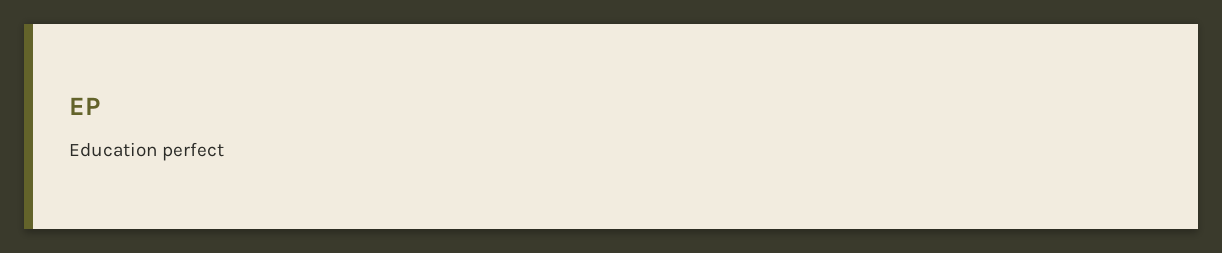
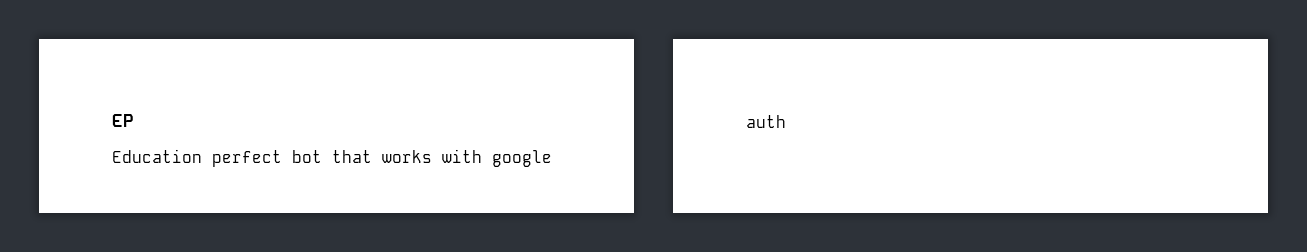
(225, 151) none -> [292,149,552,167] [746,115,786,128] bot that works with google auth

